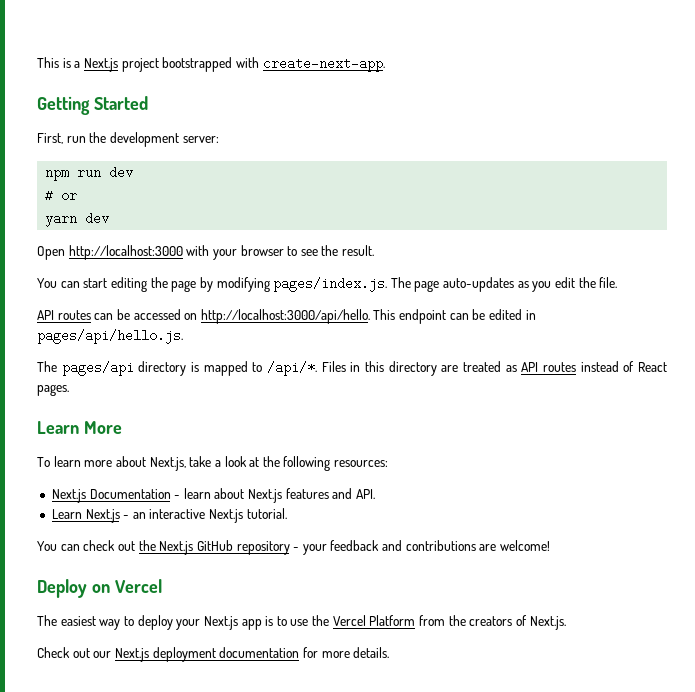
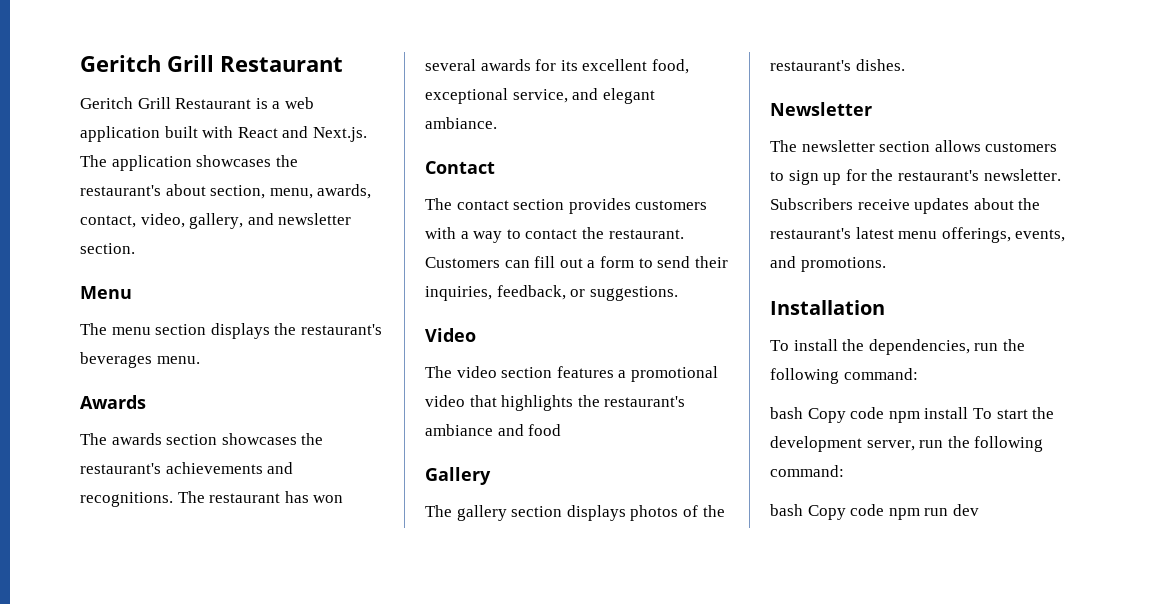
[37,57,385,72] [37,96,148,115] [37,132,219,147] [45,166,134,181] [45,189,78,202] [45,212,110,227] [37,245,375,260] [37,277,618,292] [37,309,536,324] [37,329,183,344] [37,361,667,376] [37,384,69,396] [37,421,122,434] [37,456,389,471] [51,488,376,503] [51,508,287,523] [37,540,551,555] [37,579,162,598] [37,615,566,630] [37,647,390,662] This is a Next.js project bootstrapped with create-next-app. // Getting Started // First, run the development server: // npm run dev // # or // yarn dev // Open http://localhost:3000 with your browser to see the result. // You can start editing the page by modifying pages/index.js. The page auto-updates as you edit the file. // API routes can be accessed on http://localhost:3000/api/hello. This endpoint can be edited in pages/api/hello.js. // The pages/api directory is mapped to /api/*. Files in this directory are treated as API routes instead of React pages. // Learn More // To learn more about Next.js, take a look at the following resources: // Next.js Documentation - learn about Next.js features and API. // Learn Next.js - an interactive Next.js tutorial. // You can check out the Next.js GitHub repository - your feedback and contributions are welcome! // Deploy on Vercel // The easiest way to deploy your Next.js app is to use the Vercel Platform from the creators of Next.js. // Check out our Next.js deployment documentation for more details. -> [80,55,343,72] [80,97,314,109] [80,126,367,142] [80,155,298,171] [80,184,372,199] [80,213,352,229] [80,243,135,254] [80,286,132,299] [80,323,382,339] [80,352,200,368] [80,395,146,409] [80,433,324,445] [80,462,294,474] [80,491,344,507] [425,59,689,74] [425,88,655,104] [425,117,497,129] [425,161,495,174] [425,198,708,214] [425,227,684,243] [425,256,728,268] [425,285,678,301] [425,328,476,342] [425,366,718,382] [425,395,686,411] [425,424,562,436] [425,467,491,485] [425,505,725,521] [770,59,905,71] [770,102,872,116] [770,140,1058,152] [770,169,1061,185] [770,198,1041,214] [770,227,1066,243] [770,256,886,272] [770,300,885,315] [770,339,1025,355] [770,368,918,384] [770,407,1055,423] [770,436,1044,452] [770,465,844,477] [770,504,979,520] Geritch Grill Restaurant // Geritch Grill Restaurant is a web application built with React and Next.js. The application showcases the restaurant's about section, menu, awards, contact, video, gallery, and newsletter section. // Menu // The menu section displays the restaurant's beverages menu. // Awards // The awards section showcases the restaurant's achievements and recognitions. The restaurant has won several awards for its excellent food, exceptional service, and elegant ambiance. // Contact // The contact section provides customers with a way to contact the restaurant. Customers can fill out a form to send their inquiries, feedback, or suggestions. // Video // The video section features a promotional video that highlights the restaurant's ambiance and food // Gallery // The gallery section displays photos of the restaurant's dishes. // Newsletter // The newsletter section allows customers to sign up for the restaurant's newsletter. Subscribers receive updates about the restaurant's latest menu offerings, events, and promotions. // Installation // To install the dependencies, run the following command: // bash Copy code npm install To start the development server, run the following command: // bash Copy code npm run dev

